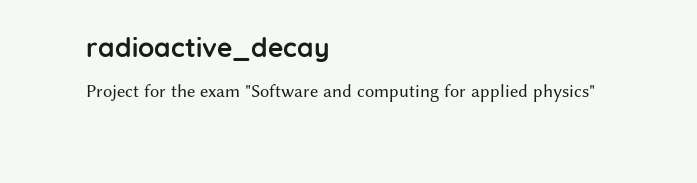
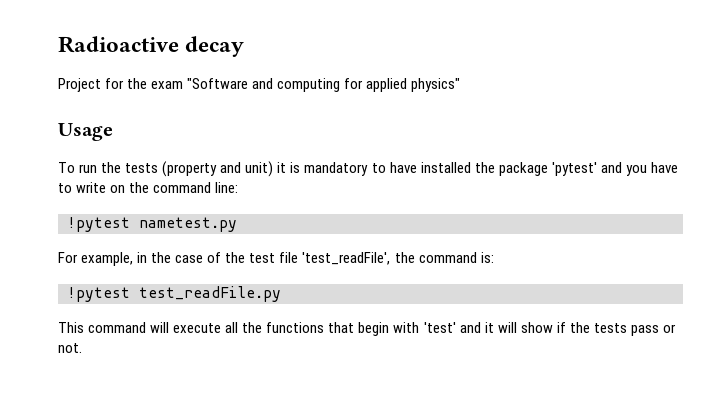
[86,36,330,62] radioactive_decay -> [58,36,245,57] Radioactive decay
(595, 93) none -> [58,123,113,141] [58,161,678,177] [58,182,239,193] [67,217,237,232] [58,252,494,266] [67,286,281,302] [58,322,676,336] [58,343,82,353] // Usage // To run the tests (property and unit) it is mandatory to have installed the package 'pytest' and you have to write on the command line: // !pytest nametest.py // For example, in the case of the test file 'test_readFile', the command is: // !pytest test_readFile.py // This command will execute all the functions that begin with 'test' and it will show if the tests pass or not.

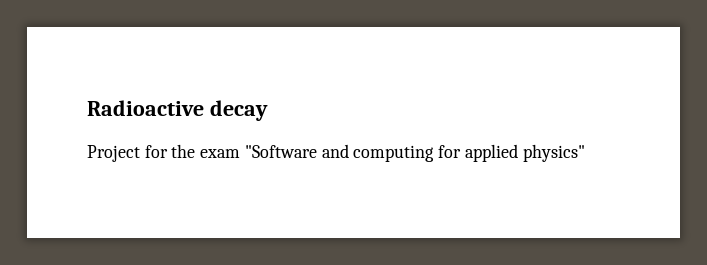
[58,123,113,141] [58,161,678,177] [58,182,239,193] [67,217,237,232] [58,252,494,266] [67,286,281,302] [58,322,676,336] [58,343,82,353] // Usage // To run the tests (property and unit) it is mandatory to have installed the package 'pytest' and you have to write on the command line: // !pytest nametest.py // For example, in the case of the test file 'test_readFile', the command is: // !pytest test_readFile.py // This command will execute all the functions that begin with 'test' and it will show if the tests pass or not. -> (585, 153) none

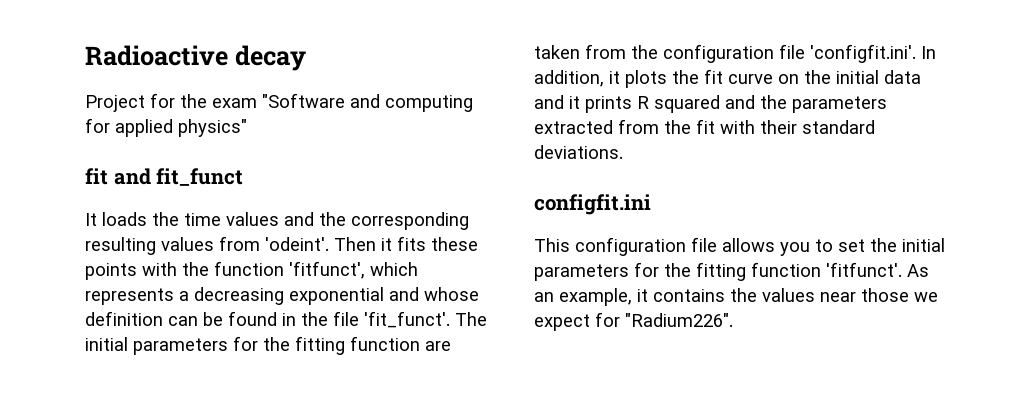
(585, 153) none -> [85,168,244,186] [85,212,469,230] [85,236,478,255] [85,261,418,280] [85,287,479,305] [85,311,487,328] [85,336,451,355] [534,44,936,63] [534,69,921,88] [534,95,887,113] [534,119,875,134] [534,145,623,159] [534,194,651,215] [534,237,945,256] [534,262,929,281] [534,288,938,306] [534,312,733,331] // fit and fit_funct // It loads the time values and the corresponding resulting values from 'odeint'. Then it fits these points with the function 'fitfunct', which represents a decreasing exponential and whose definition can be found in the file 'fit_funct'. The initial parameters for the fitting function are taken from the configuration file 'configfit.ini'. In addition, it plots the fit curve on the initial data and it prints R squared and the parameters extracted from the fit with their standard deviations. // configfit.ini // This configuration file allows you to set the initial parameters for the fitting function 'fitfunct'. As an example, it contains the values near those we expect for "Radium226".

